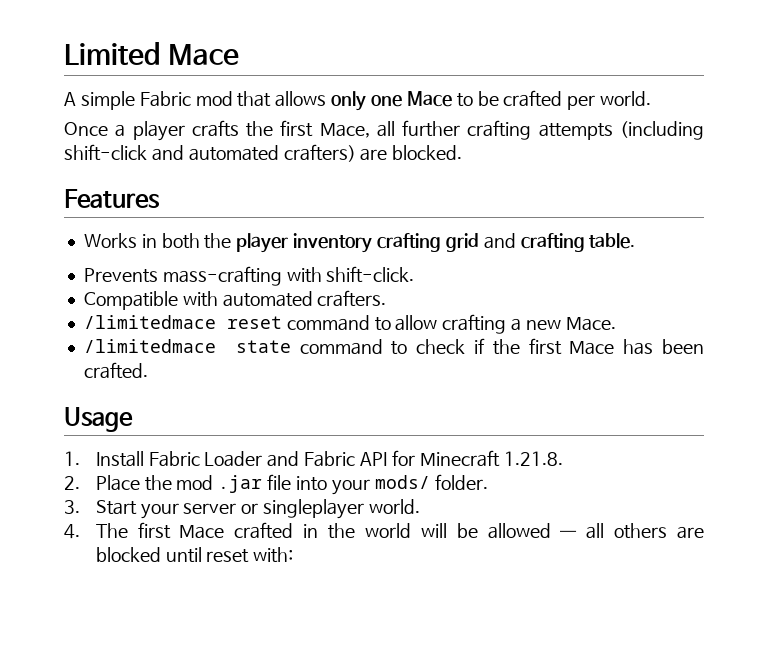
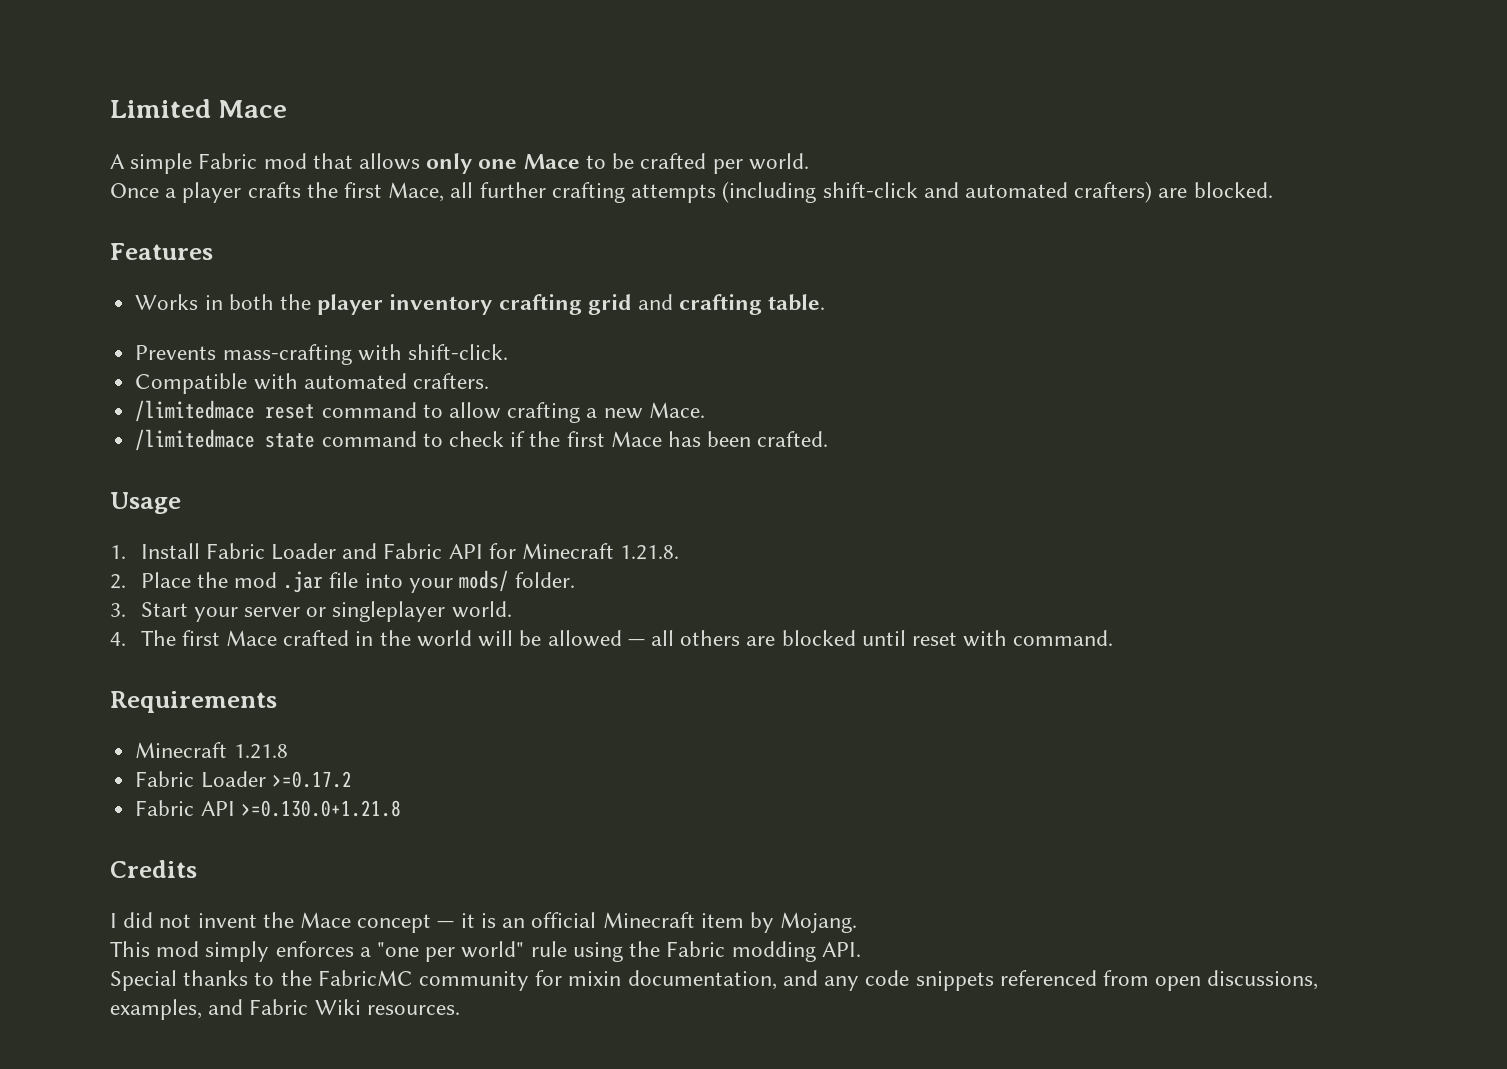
[253,547,294,563] with: -> [963,630,1114,647] [110,691,277,713] [135,742,288,759] [135,771,352,788] [135,800,401,817] [110,860,197,878] [110,912,858,933] [110,941,861,962] [110,970,1319,991] [110,999,460,1020] with command. // Requirements // Minecraft 1.21.8 // Fabric Loader >=0.17.2 // Fabric API >=0.130.0+1.21.8 // Credits // I did not invent the Mace concept — it is an official Minecraft item by Mojang. // This mod simply enforces a "one per world" rule using the Fabric modding API. // Special thanks to the FabricMC community for mixin documentation, and any code snippets referenced from open discussions, examples, and Fabric Wiki resources.

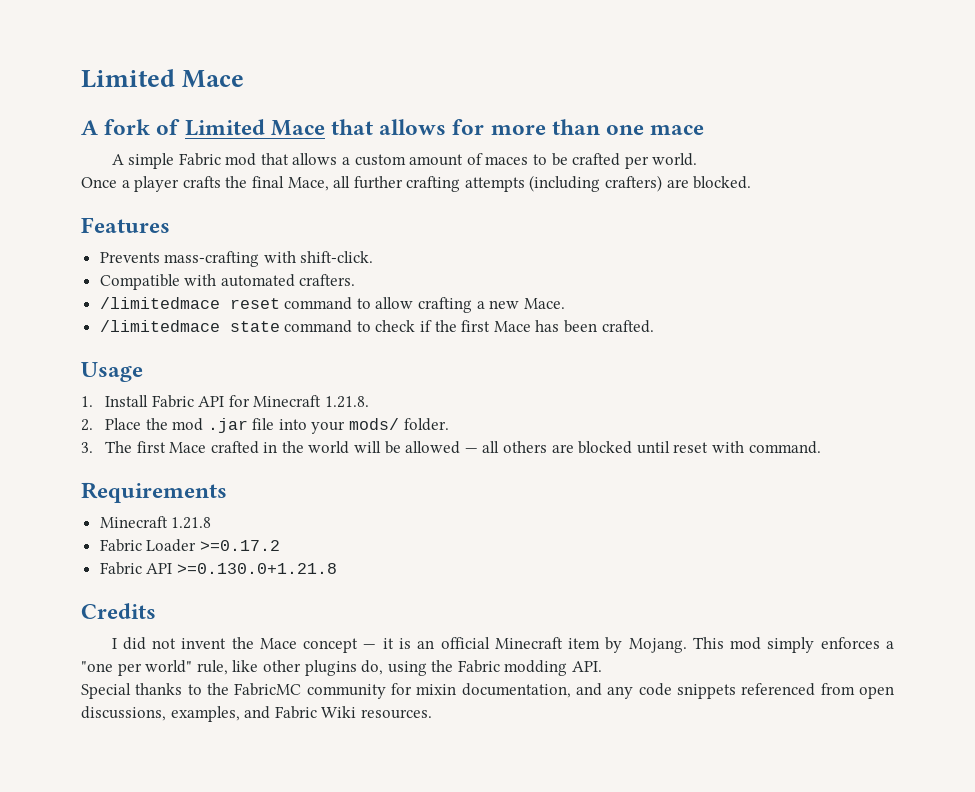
[110,99,288,118] Limited Mace -> [81,69,245,88] [81,119,705,136] Limited Mace // A fork of Limited Mace that allows for more than one mace
[426,153,580,174] only one Mace -> [342,153,529,166] a custom amount of maces
[344,182,383,198] first -> [251,176,284,188] final
[822,182,1068,198] shift-click and automated -> (601, 183) none
[135,294,826,315] // Works in both the player inventory crafting grid and crafting table. -> (170, 225) none
[271,543,443,560] Loader and Fabric -> (194, 401) none
[140,601,512,622] [110,632,126,646] Start your server or singleplayer world. // 4. -> (93, 447) none
(858, 922) // -> (687, 645) none
[530,941,567,957] rule -> [196,660,384,676] rule, like other plugins do,

